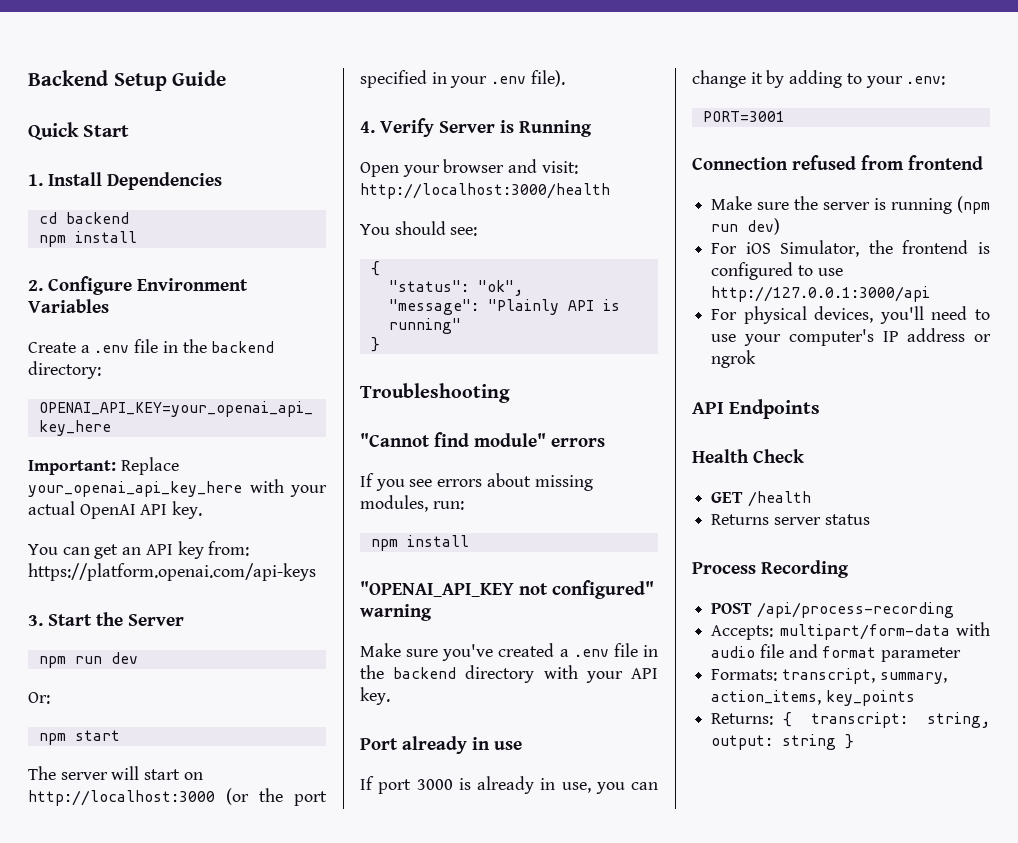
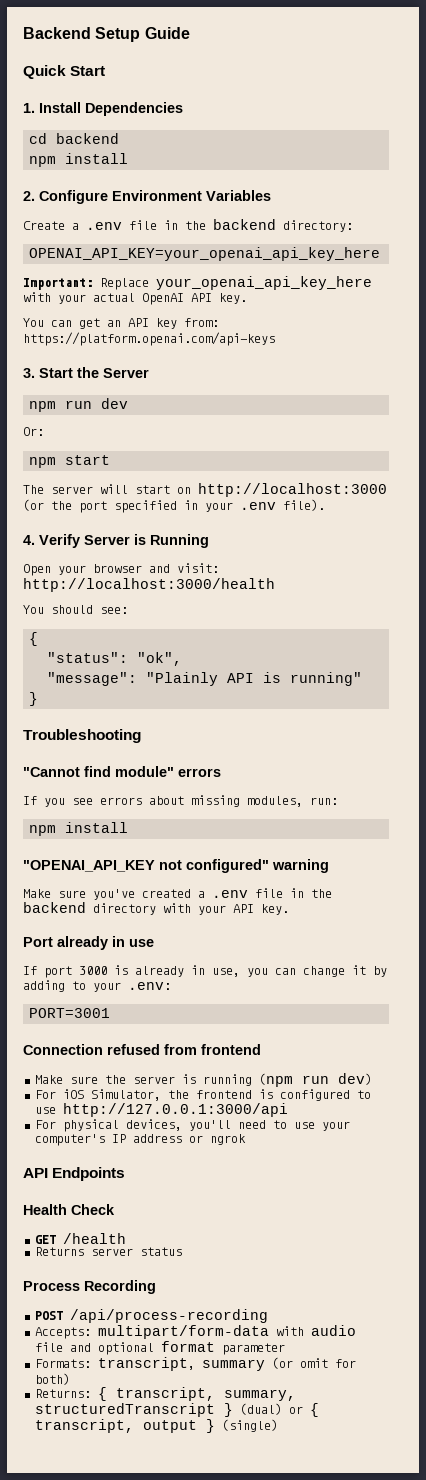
(818, 651) none -> [97,1342,154,1355] optional
[879,672,947,684] [711,690,915,706] [711,712,990,728] [711,734,855,750] summary, action_items, key_points // Returns: { transcript: string, output: string } -> [201,1357,356,1371] [34,1373,70,1385] [34,1387,296,1401] [34,1403,319,1417] [34,1419,278,1433] summary (or omit for both) // Returns: { transcript, summary, structuredTranscript } (dual) or { transcript, output } (single)

